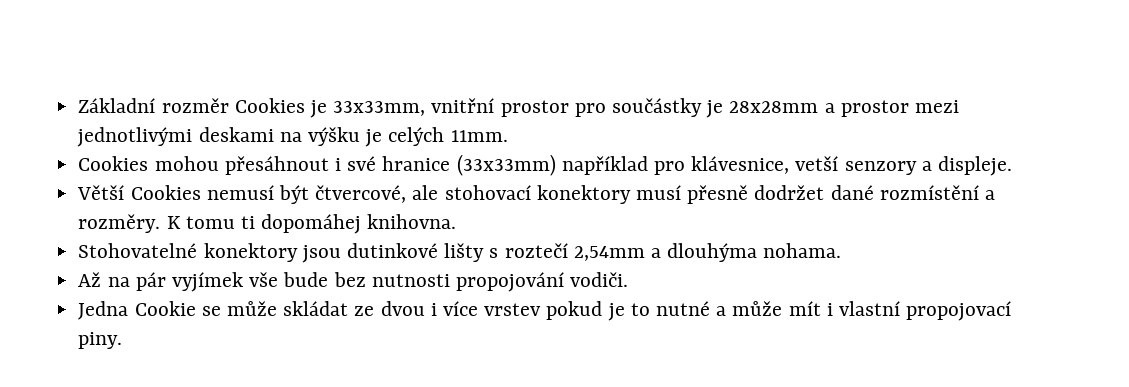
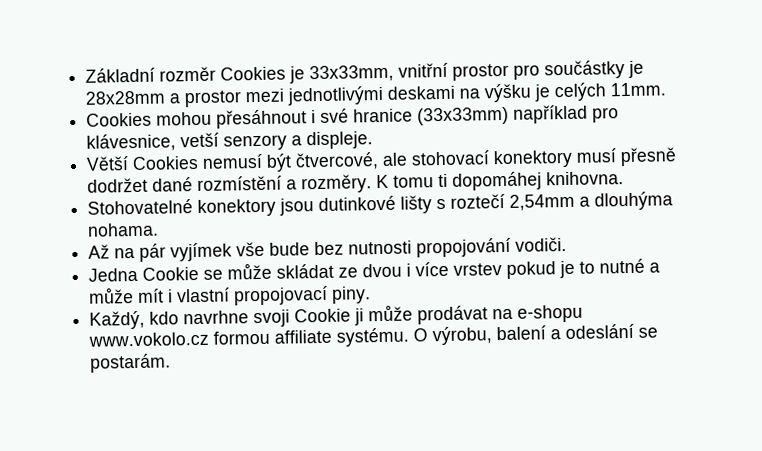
(123, 340) none -> [89,304,584,330] [88,323,659,347] [90,353,172,373] // Každý, kdo navrhne svoji Cookie ji může prodávat na e-shopu www.vokolo.cz formou affiliate systému. O výrobu, balení a odeslání se postarám.

